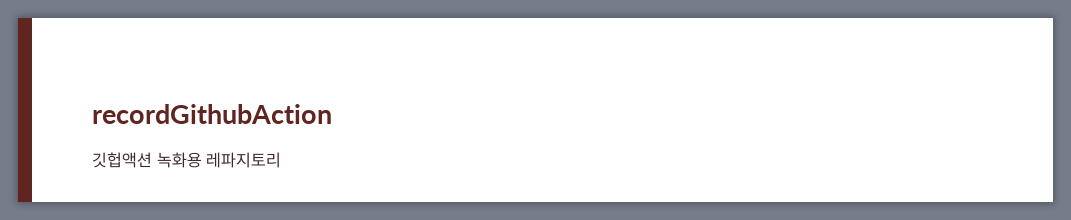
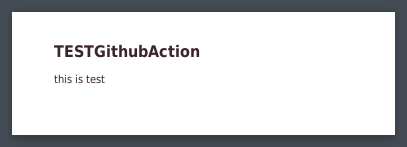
[92,104,332,124] [92,152,282,168] recordGithubAction // 깃헙액션 녹화용 레파지토리 -> [54,44,200,58] [54,74,105,84] TESTGithubAction // this is test

